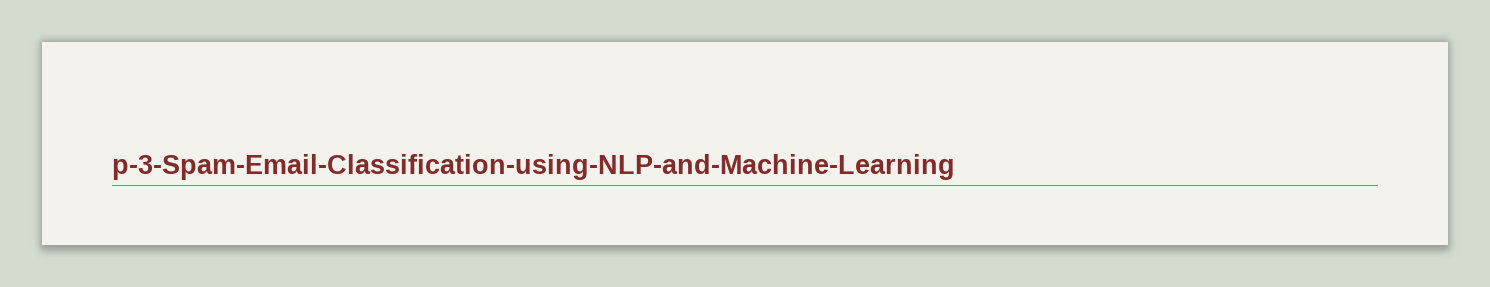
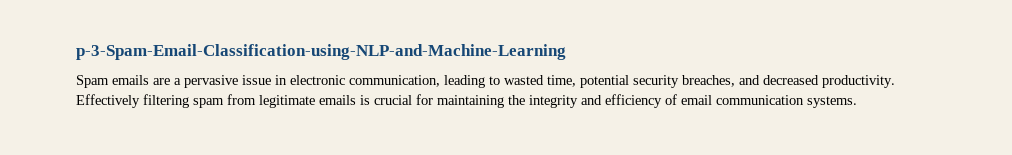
(955, 167) none -> [76,75,895,88] [76,94,857,108] // Spam emails are a pervasive issue in electronic communication, leading to wasted time, potential security breaches, and decreased productivity. Effectively filtering spam from legitimate emails is crucial for maintaining the integrity and efficiency of email communication systems.

